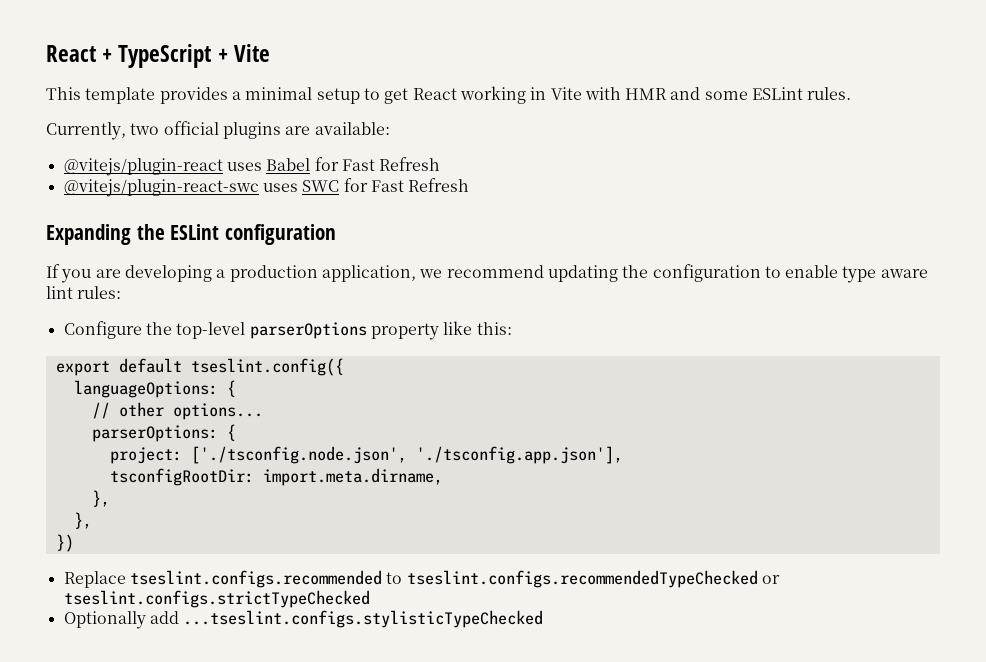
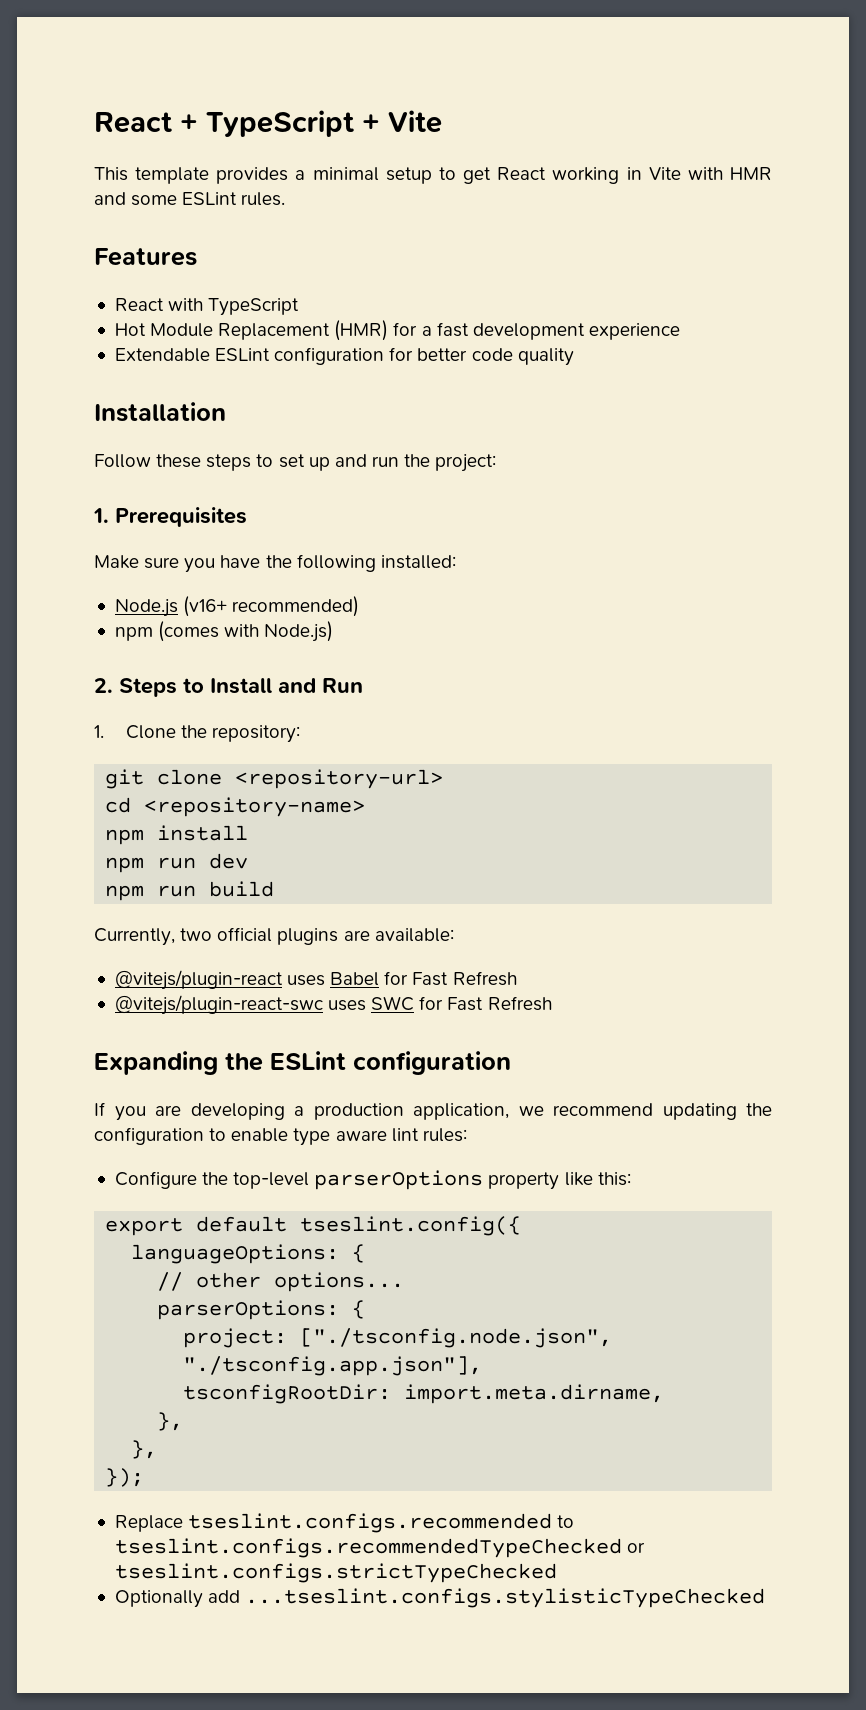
(852, 93) none -> [94,248,197,266] [114,298,300,316] [114,320,680,341] [114,347,574,366] [94,402,226,422] [94,454,497,472] [93,507,247,527] [94,554,456,573] [114,596,360,617] [114,621,334,642] [94,678,363,697] [94,725,301,743] [105,769,444,789] [105,797,366,817] [105,825,249,845] [105,853,249,873] [105,881,275,901] // Features // React with TypeScript // Hot Module Replacement (HMR) for a fast development experience // Extendable ESLint configuration for better code quality // Installation // Follow these steps to set up and run the project: // 1. Prerequisites // Make sure you have the following installed: // Node.js (v16+ recommended) // npm (comes with Node.js) // 2. Steps to Install and Run // 1. Clone the repository: // git clone <repository-url> // cd <repository-name> // npm install // npm run dev // npm run build
[190,446,623,464] ['./tsconfig.node.json', './tsconfig.app.json'], -> [300,1328,613,1348] [183,1356,483,1376] ["./tsconfig.node.json", "./tsconfig.app.json"],
[55,534,74,552] }) -> [105,1468,145,1487] });

